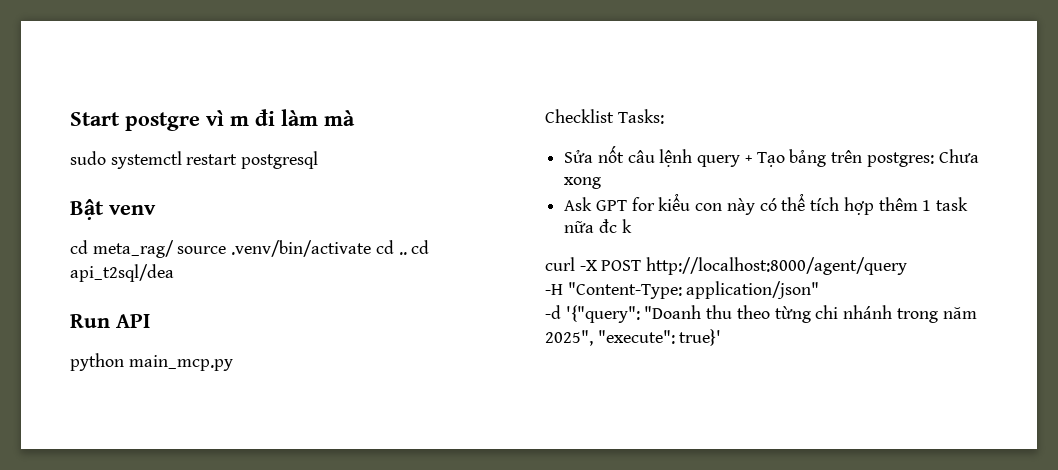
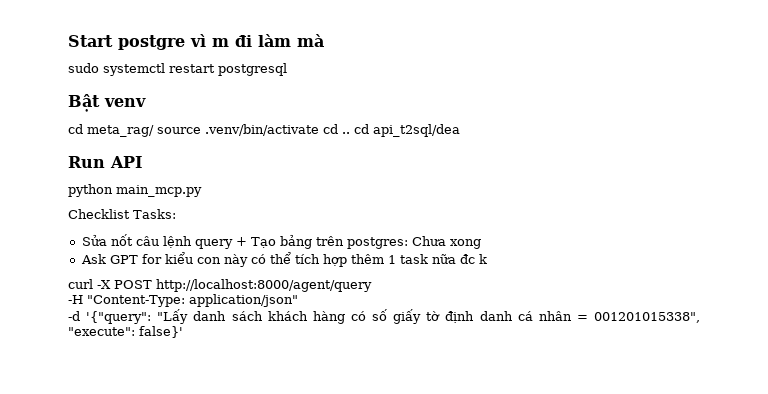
[644,305,977,323] [545,329,722,346] "Doanh thu theo từng chi nhánh trong năm 2025", "execute": true}' -> [157,309,700,324] [68,326,183,338] "Lấy danh sách khách hàng có số giấy tờ định danh cá nhân = 001201015338", "execute": false}'

